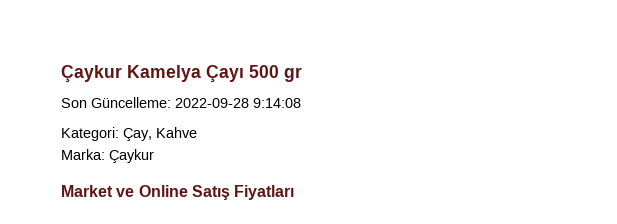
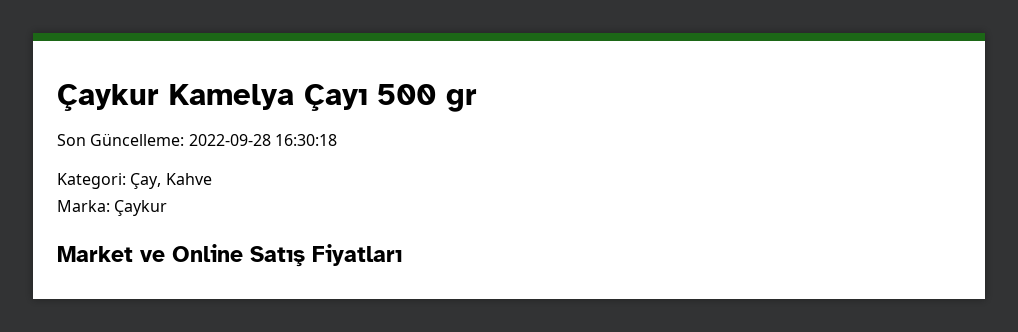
[253,98,301,108] 9:14:08 -> [274,134,337,146] 16:30:18

